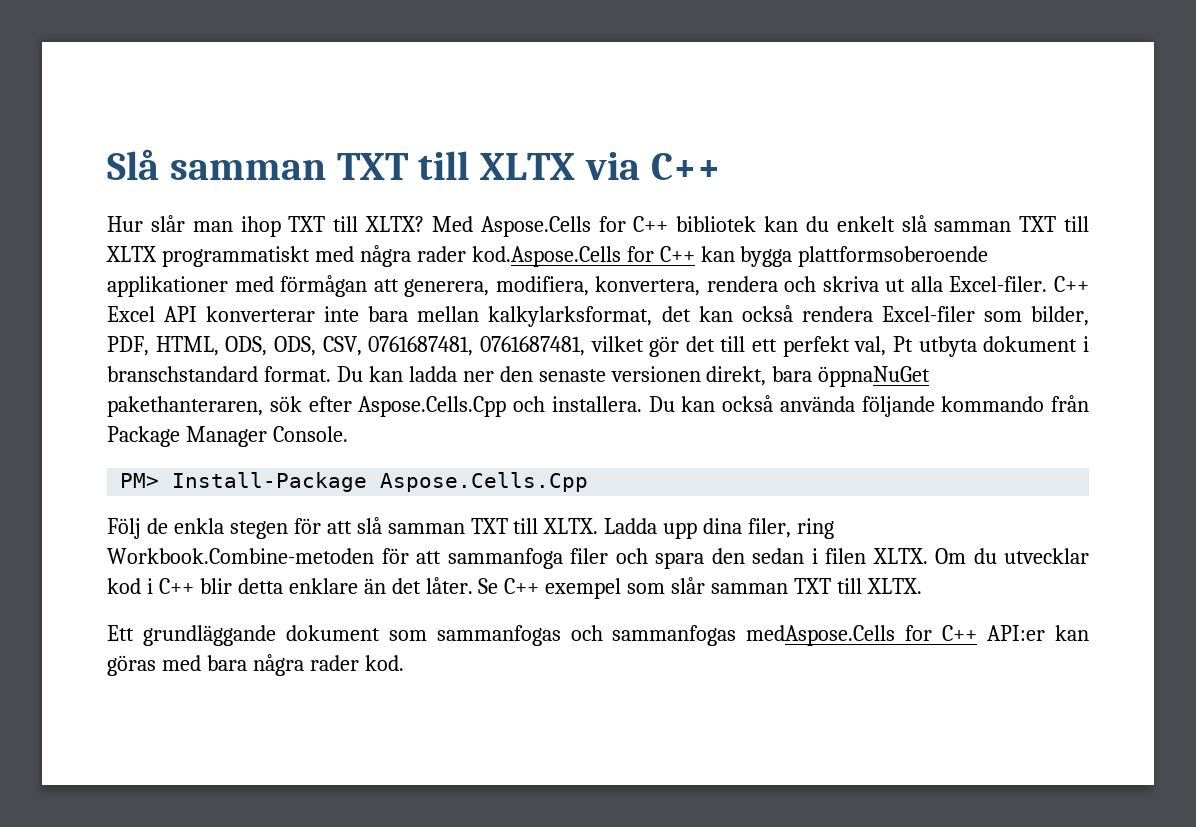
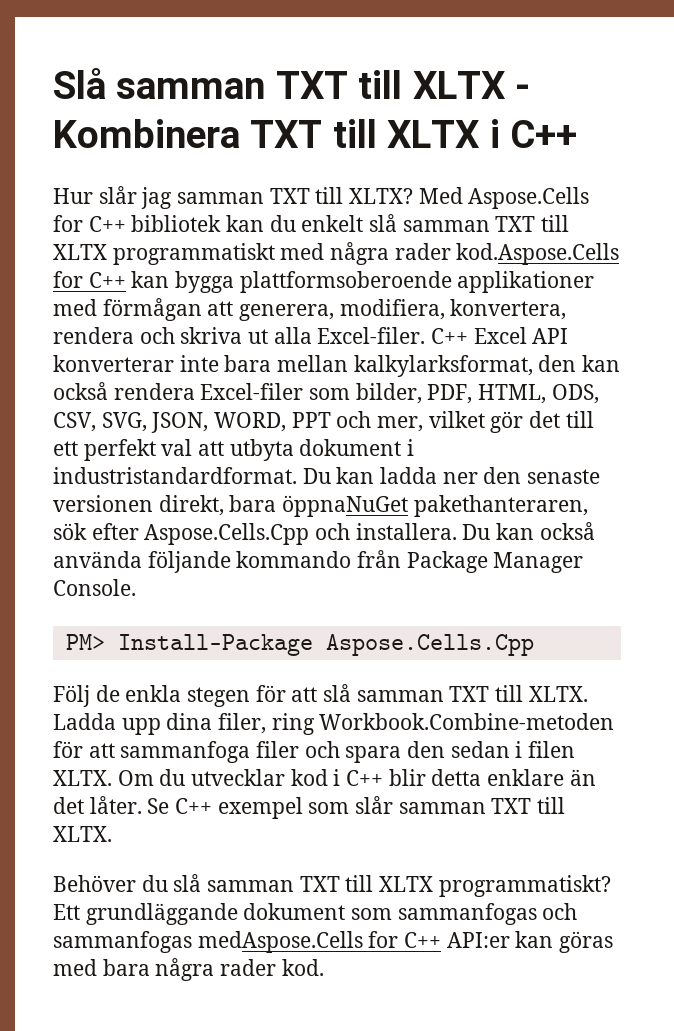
[585,152,640,180] via -> [514,84,530,99] [53,119,500,148] - Kombinera TXT till XLTX i
[192,216,281,237] man ihop -> [141,187,265,209] jag samman
[661,306,691,322] det -> [538,355,577,372] den
[273,336,585,356] ODS, CSV, 0761687481, 0761687481, -> [53,411,424,433] CSV, SVG, JSON, WORD, PPT och mer,
[854,336,914,356] val, Pt -> [161,439,225,456] val att
[107,366,331,382] branschstandard format. -> [53,467,297,484] industristandardformat.
(922, 586) none -> [53,874,611,897] Behöver du slå samman TXT till XLTX programmatiskt?

